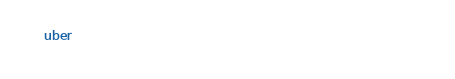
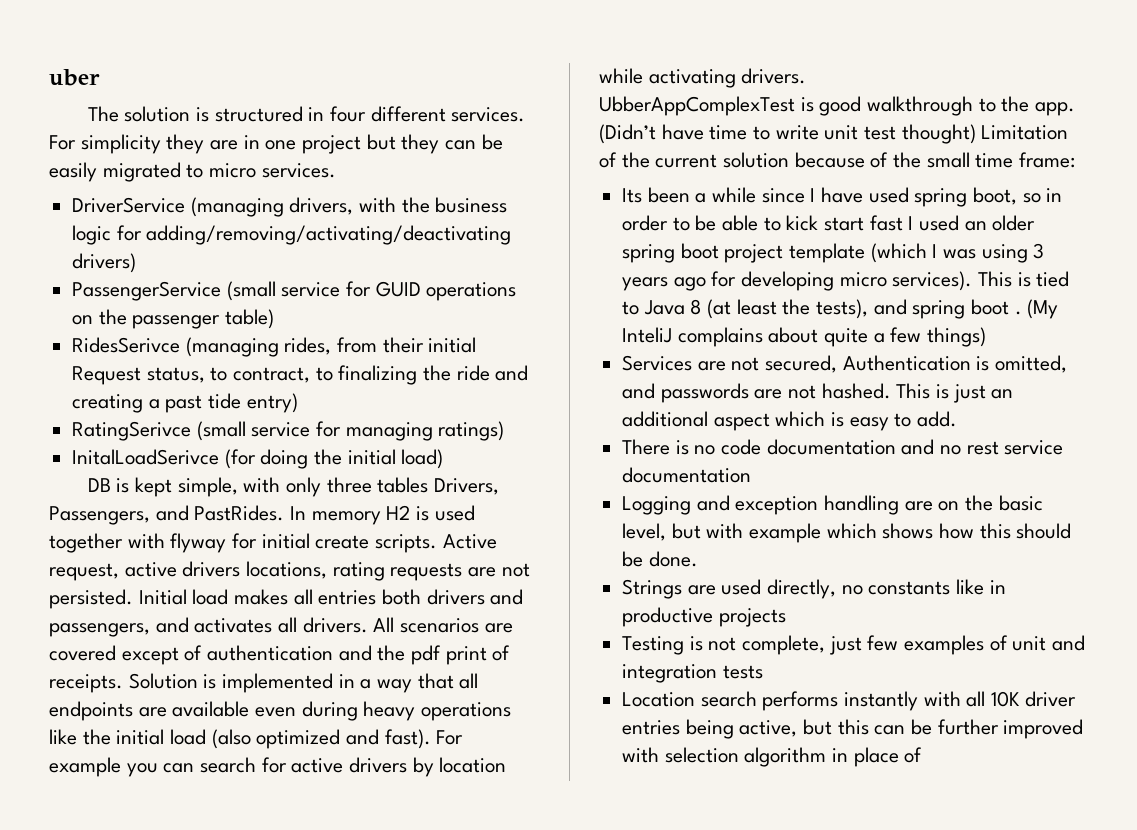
(72, 35) none -> [87,106,526,122] [49,134,503,154] [49,162,336,182] [72,197,508,217] [72,225,512,245] [72,253,137,273] [72,281,517,301] [72,309,275,329] [72,337,477,357] [72,365,529,385] [72,393,298,413] [72,421,505,441] [72,449,444,469] [87,477,500,497] [49,505,475,525] [49,533,497,553] [49,561,530,581] [49,589,524,609] [49,617,513,637] [49,645,511,665] [49,673,479,693] [49,701,512,721] [49,729,464,749] [49,757,507,777] [599,68,807,88] [599,96,1076,116] [599,124,1069,144] [599,152,1076,168] [622,187,1063,207] [622,215,1036,231] [622,243,1045,263] [622,271,1070,291] [622,299,1059,319] [622,327,987,347] [622,355,1068,373] [622,383,1014,403] [622,411,958,431] [622,439,1064,455] [622,467,752,483] [622,495,1043,515] [622,523,1072,543] [622,551,698,567] [622,579,1006,599] [622,607,786,627] [622,635,1086,655] [622,664,763,683] [622,691,1076,711] [622,719,1084,739] [622,747,923,767] // The solution is structured in four different services. For simplicity they are in one project but they can be easily migrated to micro services. // DriverService (managing drivers, with the business logic for adding/removing/activating/deactivating drivers) // PassengerService (small service for GUID operations on the passenger table) // RidesSerivce (managing rides, from their initial Request status, to contract, to finalizing the ride and creating a past tide entry) // RatingSerivce (small service for managing ratings) // InitalLoadSerivce (for doing the initial load) // DB is kept simple, with only three tables Drivers, Passengers, and PastRides. In memory H2 is used together with flyway for initial create scripts. Active request, active drivers locations, rating requests are not persisted. Initial load makes all entries both drivers and passengers, and activates all drivers. All scenarios are covered except of authentication and the pdf print of receipts. Solution is implemented in a way that all endpoints are available even during heavy operations like the initial load (also optimized and fast). For example you can search for active drivers by location while activating drivers. // UbberAppComplexTest is good walkthrough to the app. (Didn’t have time to write unit test thought) Limitation of the current solution because of the small time frame: // Its been a while since I have used spring boot, so in order to be able to kick start fast I used an older spring boot project template (which I was using 3 years ago for developing micro services). This is tied to Java 8 (at least the tests), and spring boot . (My InteliJ complains about quite a few things) // Services are not secured, Authentication is omitted, and passwords are not hashed. This is just an additional aspect which is easy to add. // There is no code documentation and no rest service documentation // Logging and exception handling are on the basic level, but with example which shows how this should be done. // Strings are used directly, no constants like in productive projects // Testing is not complete, just few examples of unit and integration tests // Location search performs instantly with all 10K driver entries being active, but this can be further improved with selection algorithm in place of

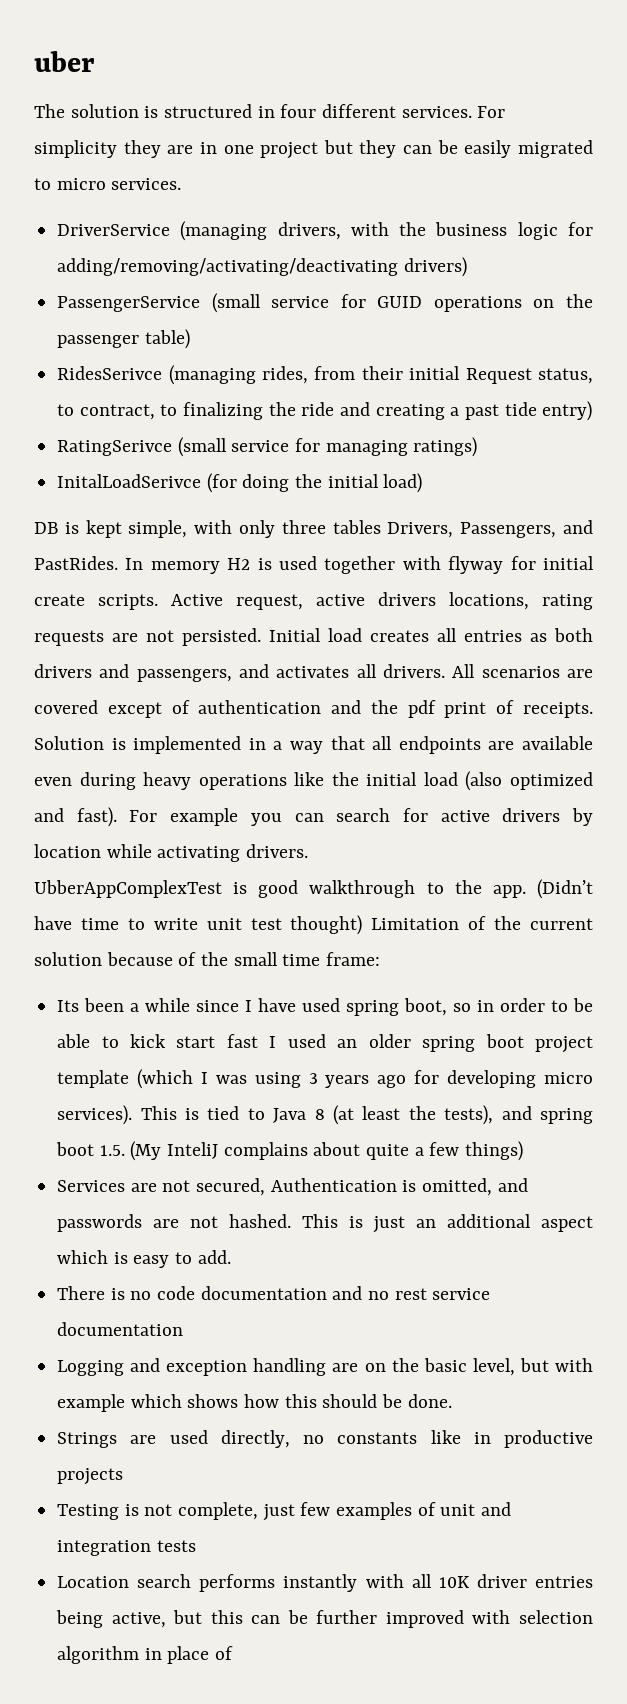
[234,589,289,605] makes -> [370,630,429,642] creates
(377, 597) none -> [530,633,547,642] as
[1014,311,1022,315] . -> [99,1145,125,1156] 1.5.

